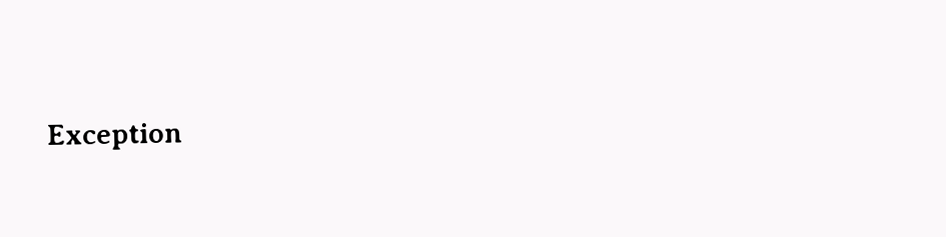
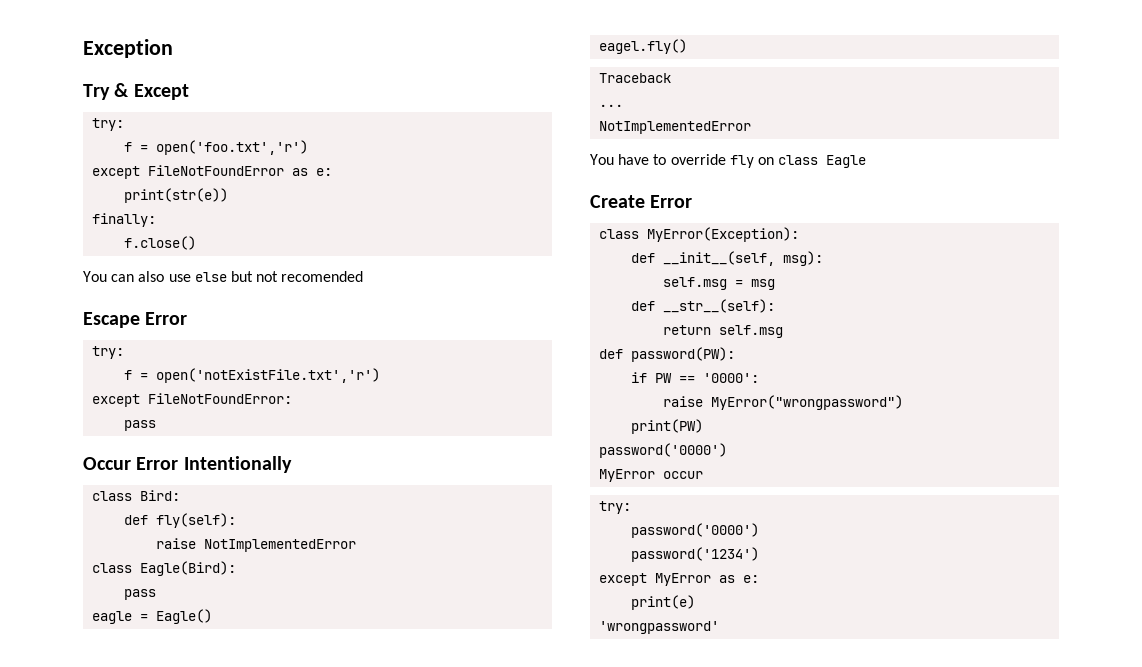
(183, 136) none -> [83,83,189,100] [92,118,125,131] [124,140,309,155] [92,165,333,179] [124,188,229,203] [92,213,157,227] [124,236,197,250] [83,271,364,282] [83,312,188,328] [92,346,125,359] [124,368,381,383] [92,393,293,407] [124,420,157,431] [83,456,292,473] [92,490,181,501] [124,513,237,528] [156,538,357,552] [92,561,237,576] [124,589,157,600] [92,609,213,624] [599,39,688,54] [599,73,672,83] [599,104,624,107] [599,121,752,134] [590,154,867,168] [590,195,693,208] [599,227,800,242] [631,251,824,266] [663,277,776,290] [631,299,776,313] [663,325,784,338] [599,347,736,362] [631,372,760,383] [663,395,904,410] [631,419,704,434] [599,443,728,458] [599,469,704,482] [599,501,632,514] [631,523,760,538] [631,547,760,562] [599,573,760,586] [631,595,696,610] [599,621,720,634] // Try & Except // try: // f = open('foo.txt','r') // except FileNotFoundError as e: // print(str(e)) // finally: // f.close() // You can also use else but not recomended // Escape Error // try: // f = open('notExistFile.txt','r') // except FileNotFoundError: // pass // Occur Error Intentionally // class Bird: // def fly(self): // raise NotImplementedError // class Eagle(Bird): // pass // eagle = Eagle() // eagel.fly() // Traceback // ... // NotImplementedError // You have to override fly on class Eagle // Create Error // class MyError(Exception): // def __init__(self, msg): // self.msg = msg // def __str__(self): // return self.msg // def password(PW): // if PW == '0000': // raise MyError("wrongpassword") // print(PW) // password('0000') // MyError occur // try: // password('0000') // password('1234') // except MyError as e: // print(e) // 'wrongpassword'

